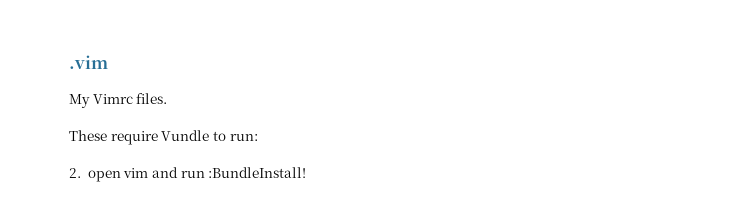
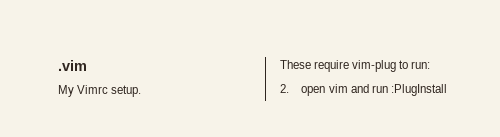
[136,93,168,104] files. -> [111,85,142,97] setup.
[161,130,210,141] Vundle -> [352,60,397,72] vim-plug
[208,167,307,178] :BundleInstall! -> [390,84,447,96] :PlugInstall

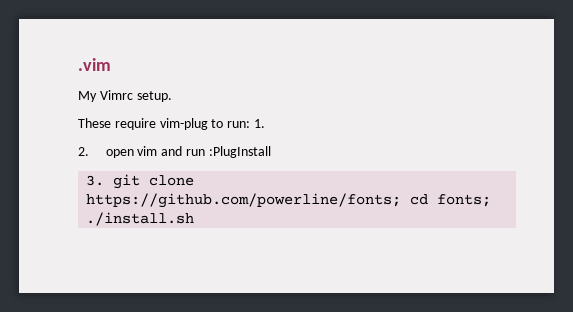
(431, 65) none -> [253,119,265,128] 1.
(447, 90) none -> [86,174,195,189] [86,193,492,208] [86,212,195,226] // 3. git clone https://github.com/powerline/fonts; cd fonts; ./install.sh

